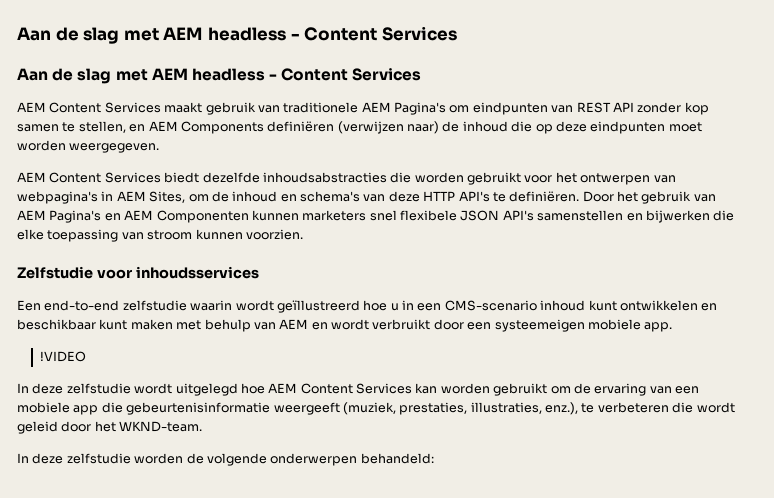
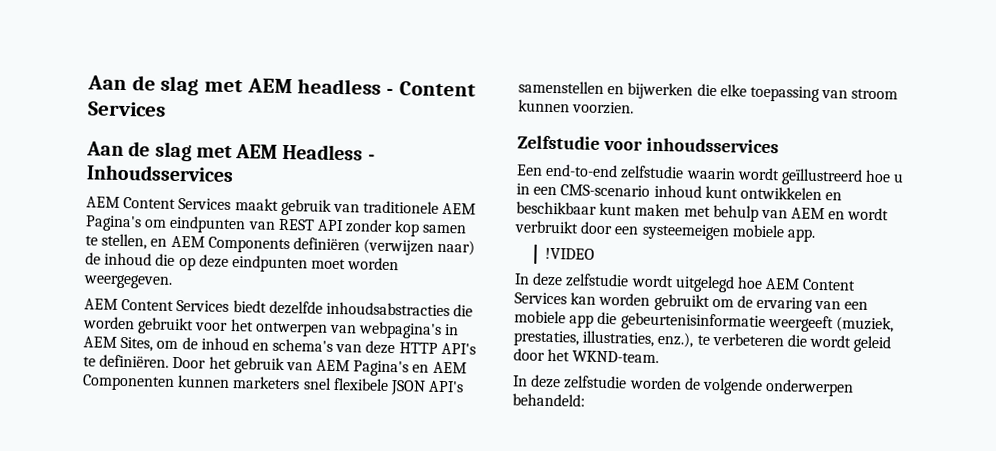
[191,68,422,81] headless - Content Services -> [282,143,375,161] [86,164,234,183] Headless - Inhoudsservices

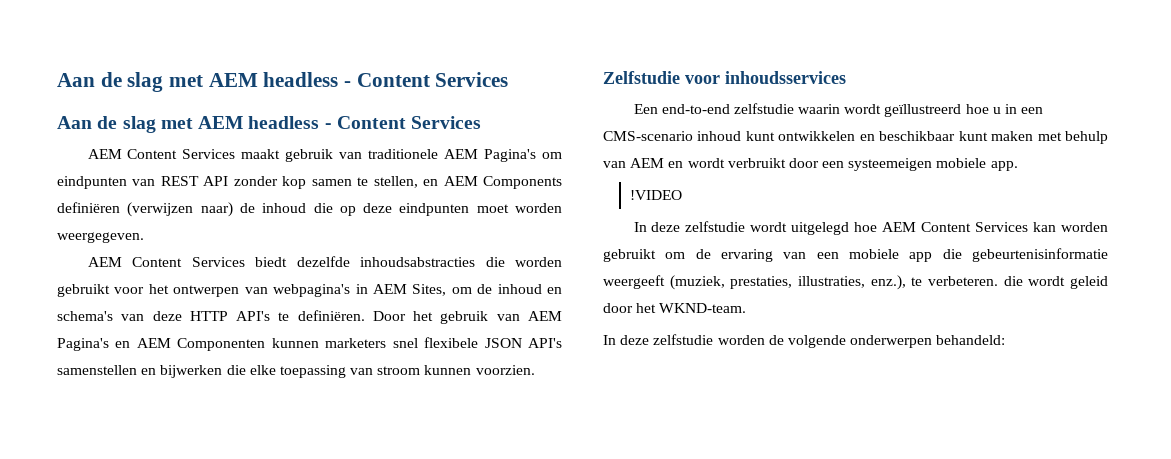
[282,143,375,161] [86,164,234,183] Headless - Inhoudsservices -> [248,116,482,129] headless - Content Services
[711,333,785,347] verbeteren -> [928,276,998,286] verbeteren.

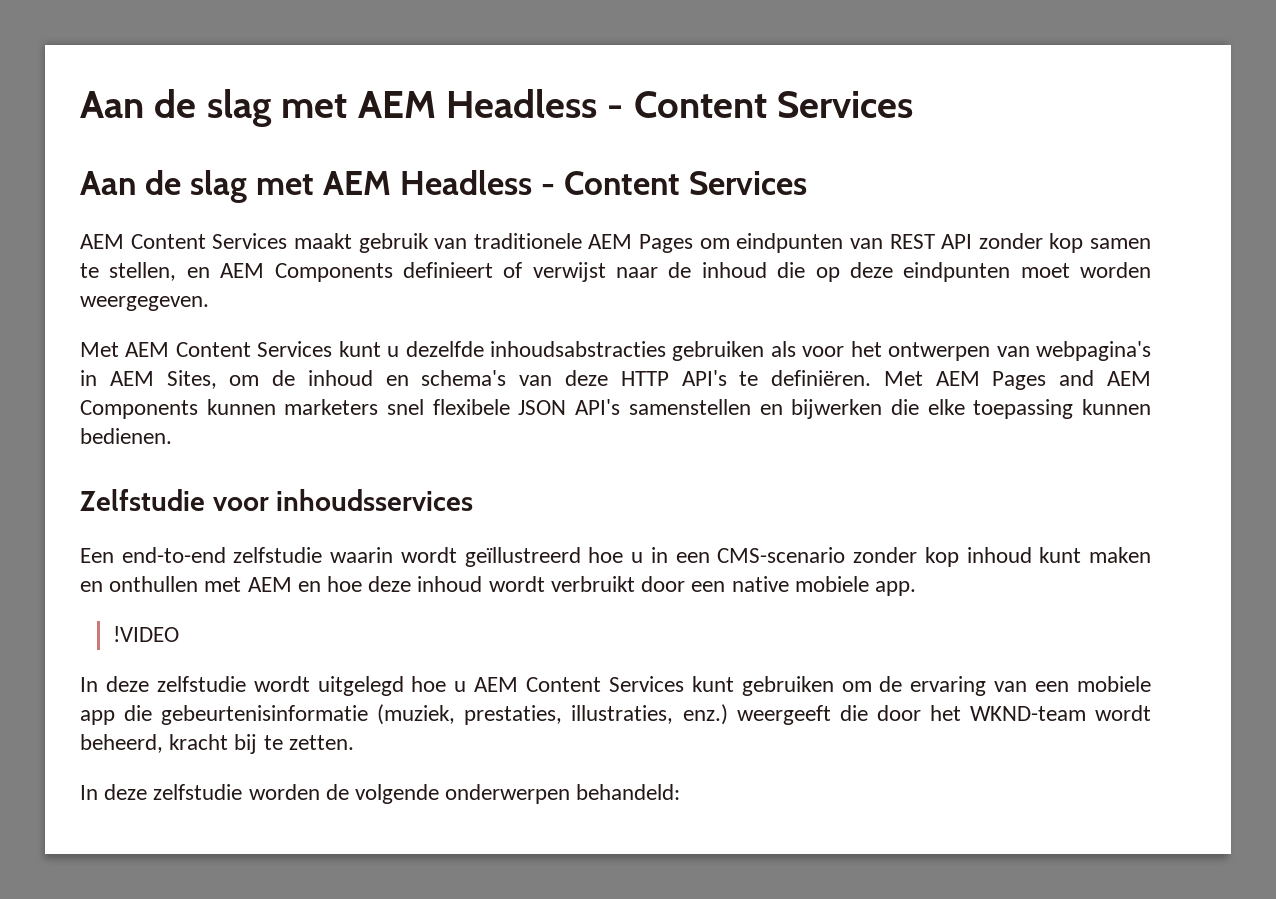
[57,72,339,92] Aan de slag met AEM headless -> [80,89,597,127] Aan de slag met AEM Headless
[248,116,320,129] headless -> [400,170,533,195] Headless
[484,149,537,162] Pagina's -> [639,234,693,253] Pages
[57,202,233,217] definiëren (verwijzen naar) -> [402,262,658,282] definieert of verwijst naar
[87,256,562,267] [57,284,110,297] AEM Content Services biedt dezelfde inhoudsabstracties die worden gebruikt -> [80,341,796,361] Met AEM Content Services kunt u dezelfde inhoudsabstracties gebruiken als
[372,311,562,324] [57,338,266,351] Door het gebruik van AEM Pagina's en AEM Componenten -> [883,370,1152,390] [80,400,198,419] Met AEM Pages and AEM Components
[350,365,535,375] van stroom kunnen voorzien. -> [1082,399,1152,415] [80,428,172,444] kunnen bedienen.
[697,131,1108,144] [603,158,684,168] inhoud kunt ontwikkelen en beschikbaar kunt maken met behulp van AEM en -> [853,547,1151,567] [80,576,483,592] zonder kop inhoud kunt maken en onthullen met AEM en hoe deze inhoud
[848,158,933,171] systeemeigen -> [731,576,789,592] native
[882,222,1108,232] [603,249,656,262] AEM Content Services kan worden gebruikt -> [454,676,834,696] u AEM Content Services kunt gebruiken
[603,275,665,289] weergeeft -> (369, 715) none
[870,275,1108,290] [603,303,747,313] enz.), te verbeteren. die wordt geleid door het WKND-team. -> [682,704,1152,725] [80,734,354,754] enz.) weergeeft die door het WKND-team wordt beheerd, kracht bij te zetten.

